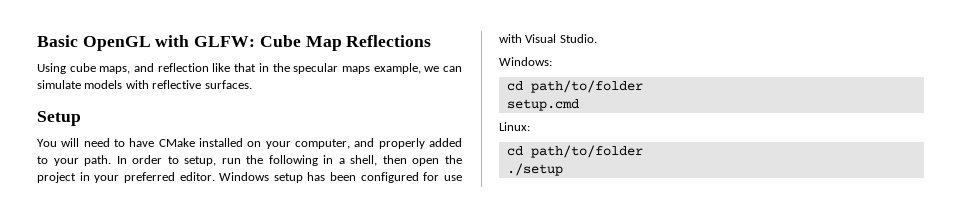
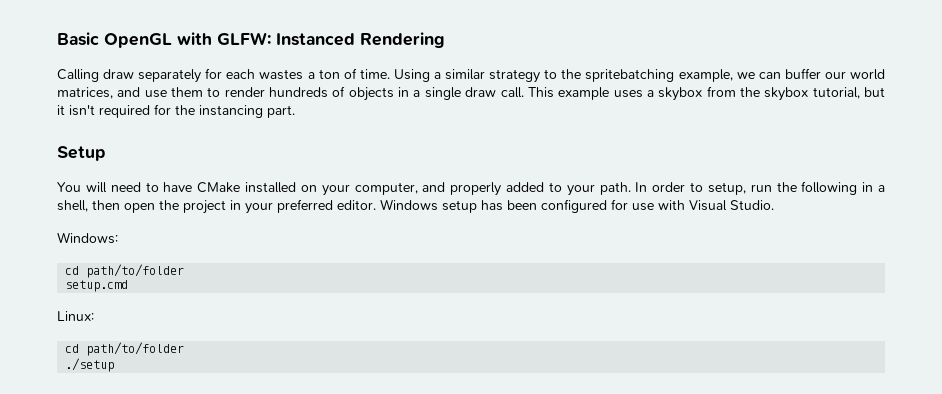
[259,35,432,51] [37,63,462,74] [37,80,252,89] Cube Map Reflections // Using cube maps, and reflection like that in the specular maps example, we can simulate models with reflective surfaces. -> [276,32,445,48] [57,68,885,83] [57,86,885,101] [57,104,295,118] Instanced Rendering // Calling draw separately for each wastes a ton of time. Using a similar strategy to the spritebatching example, we can buffer our world matrices, and use them to render hundreds of objects in a single draw call. This example uses a skybox from the skybox tutorial, but it isn't required for the instancing part.

